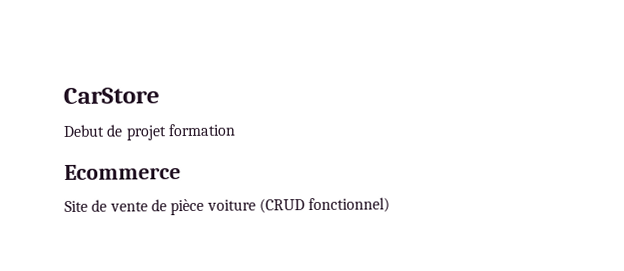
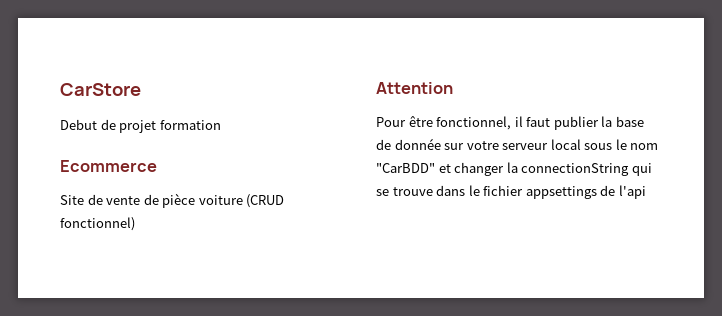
(391, 205) none -> [376,82,453,94] [376,116,644,130] [376,138,659,150] [376,162,652,176] [376,185,646,199] // Attention // Pour être fonctionnel, il faut publier la base de donnée sur votre serveur local sous le nom "CarBDD" et changer la connectionString qui se trouve dans le fichier appsettings de l'api

